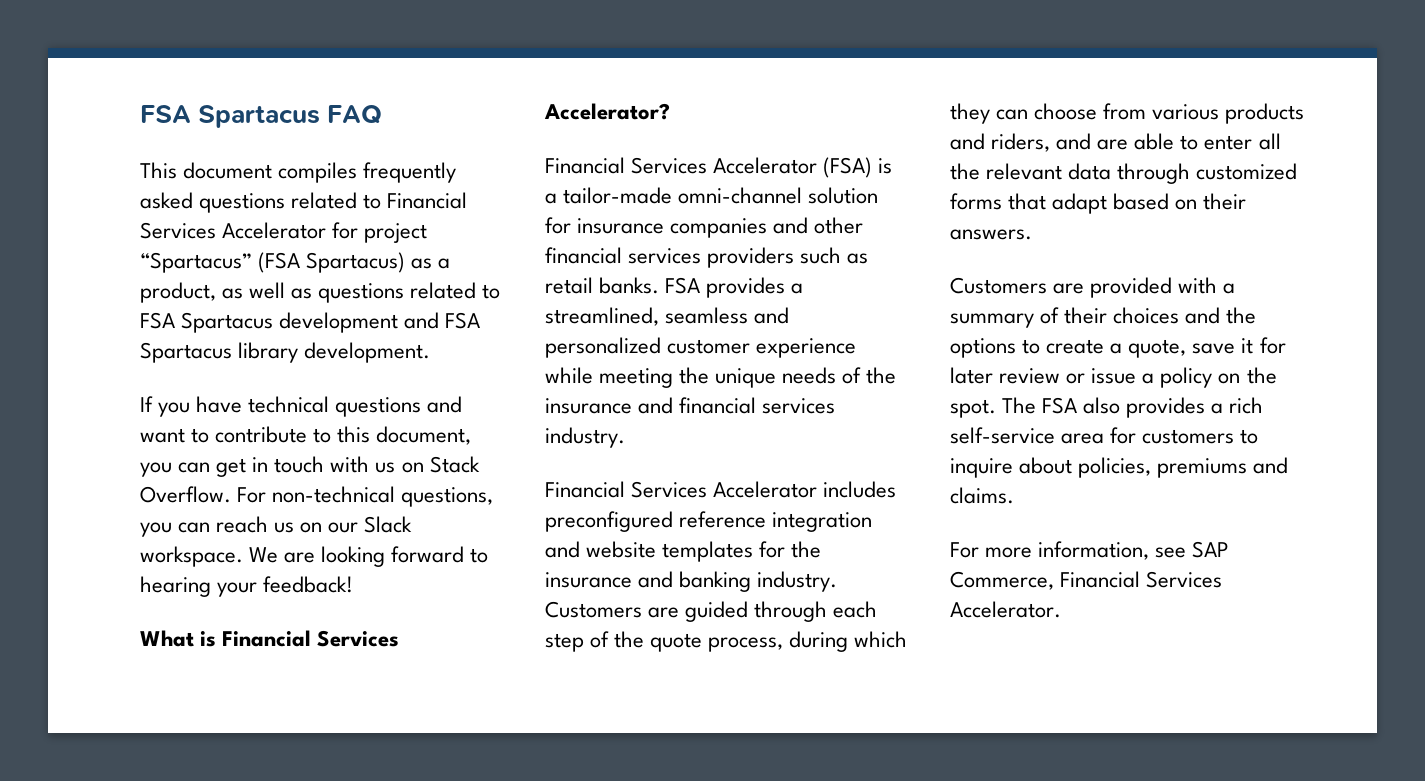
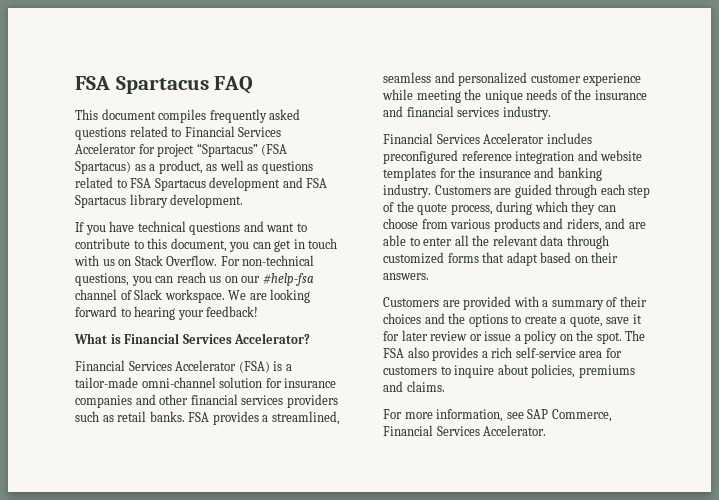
(359, 527) none -> [262,273,314,286] [75,289,132,300] #help-fsa channel of

